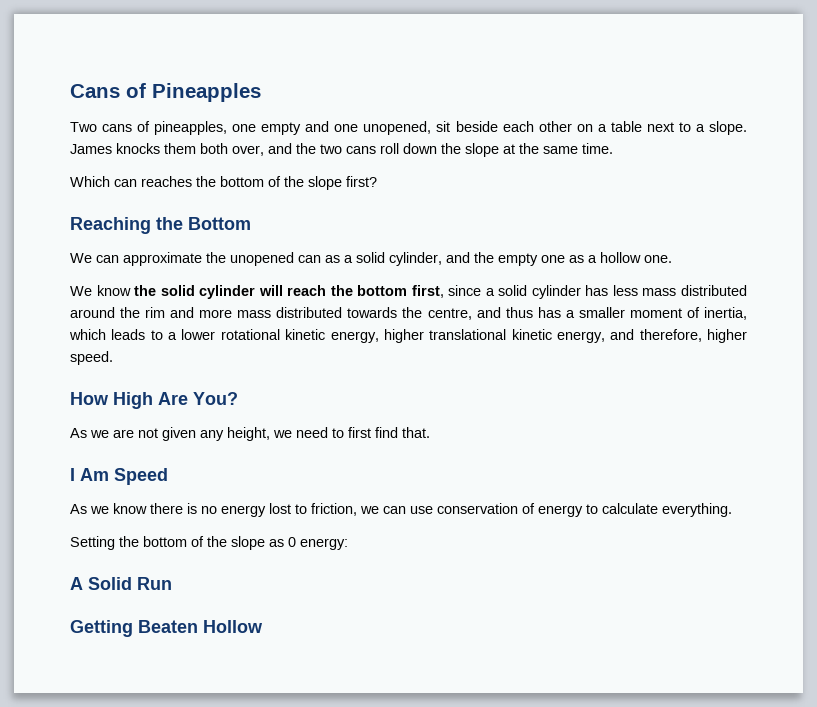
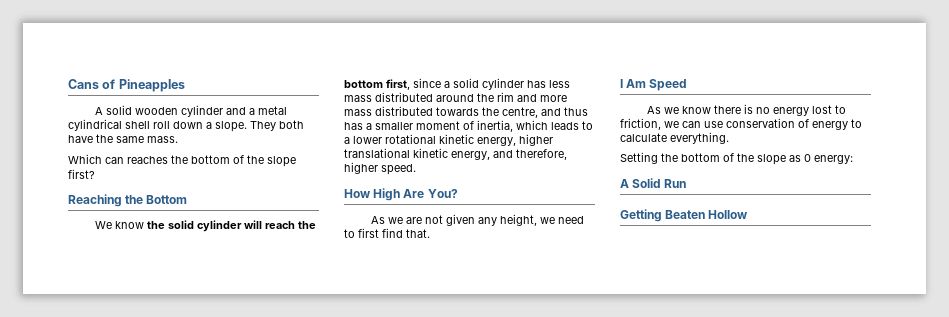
[70,121,747,135] [70,143,515,157] Two cans of pineapples, one empty and one unopened, sit beside each other on a table next to a slope. James knocks them both over, and the two cans roll down the slope at -> [95,105,288,117] [68,119,304,132] [68,135,93,143] A solid wooden cylinder and a metal cylindrical shell roll down a slope. They both have
[582,143,613,154] time. -> [147,136,178,143] mass.
[70,252,672,266] // We can approximate the unopened can as a solid cylinder, and the empty one as a hollow one. -> (188, 199) none

